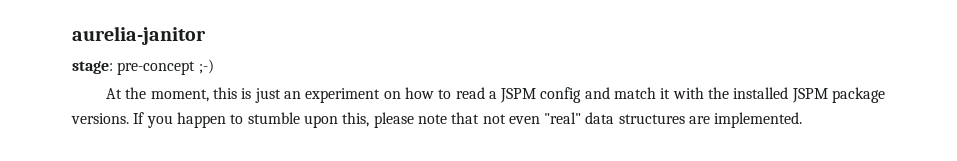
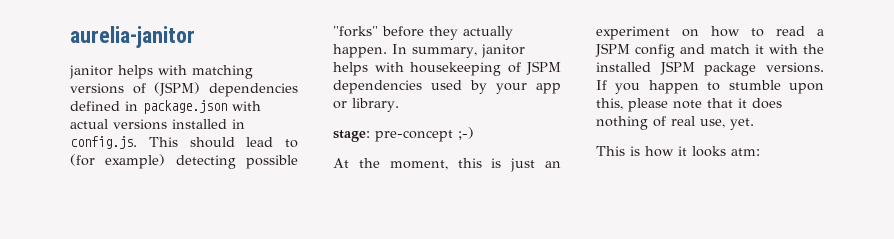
(206, 35) none -> [69,65,253,79] [70,82,298,97] [70,100,261,114] [70,119,245,130] [70,136,298,149] [70,154,298,169] [333,26,513,40] [333,44,525,58] [333,61,561,76] [333,80,561,94] [333,98,399,112] // janitor helps with matching versions of (JSPM) dependencies defined in package.json with actual versions installed in config.js. This should lead to (for example) detecting possible "forks" before they actually happen. In summary, janitor helps with housekeeping of JSPM dependencies used by your app or library.
[482,112,803,128] not even "real" data structures are implemented. -> [738,98,782,109] [596,116,754,130] [596,146,760,157] it does nothing of real use, yet. // This is how it looks atm:

